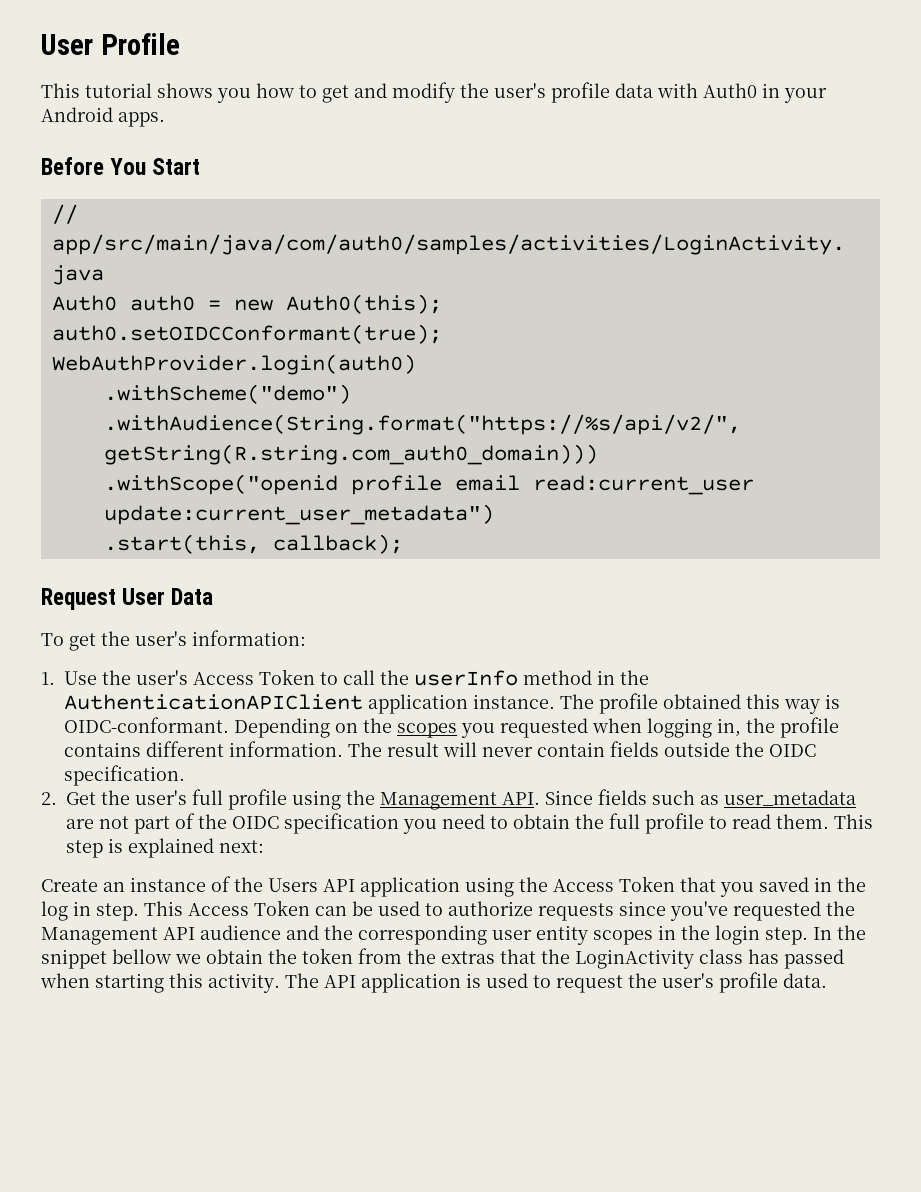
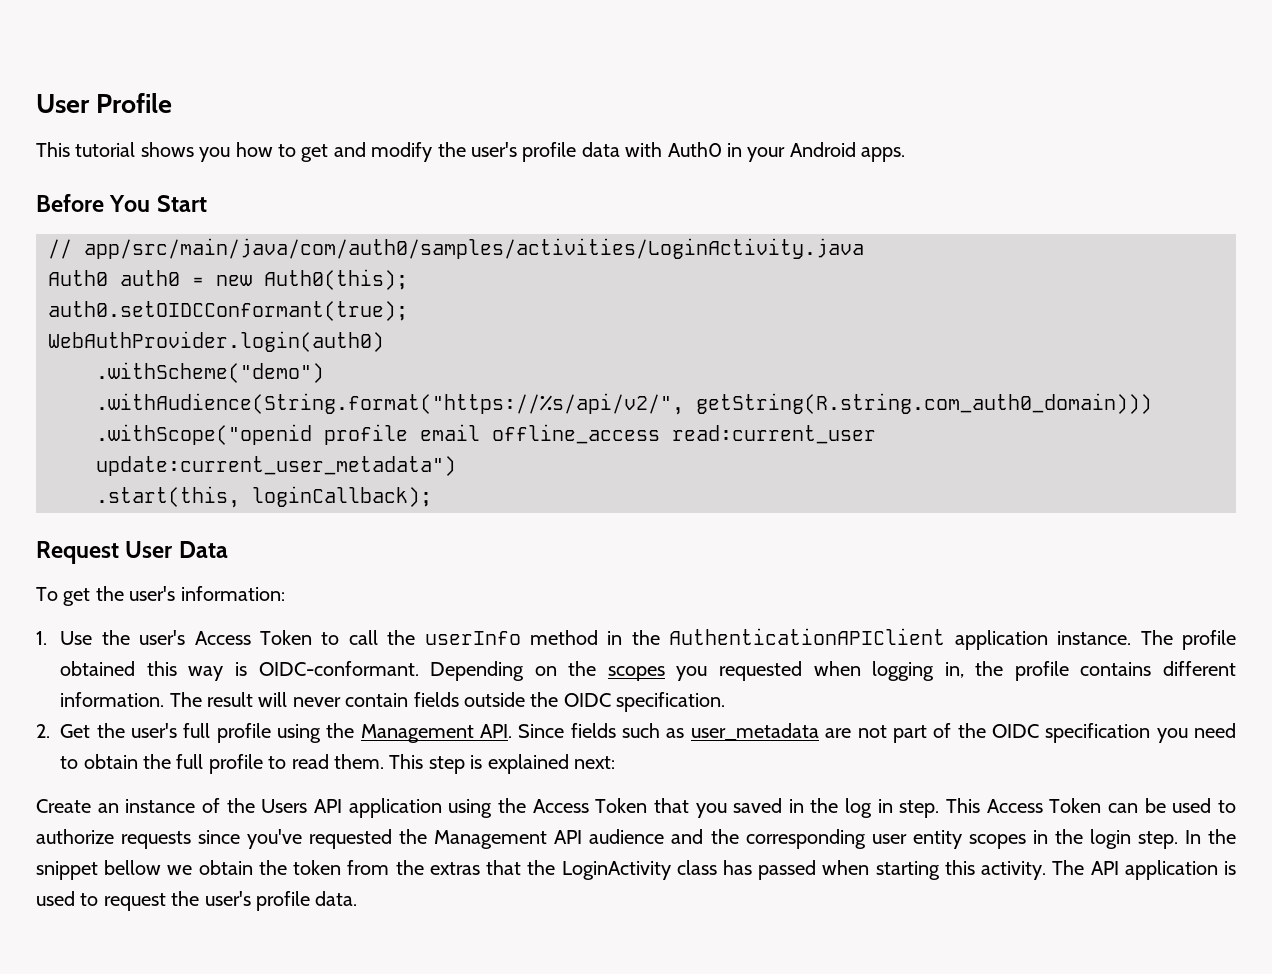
(520, 483) none -> [492,424,660,444] offline_access
[272,534,403,554] callback); -> [252,486,432,507] loginCallback);

